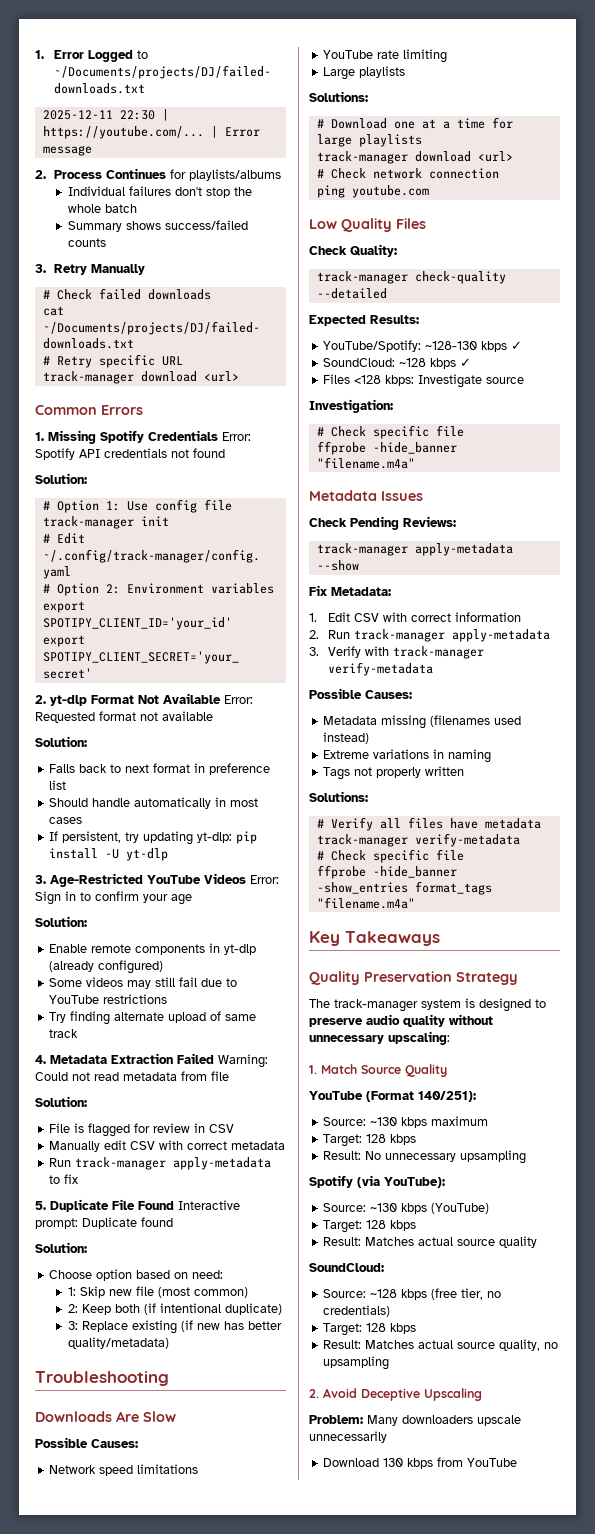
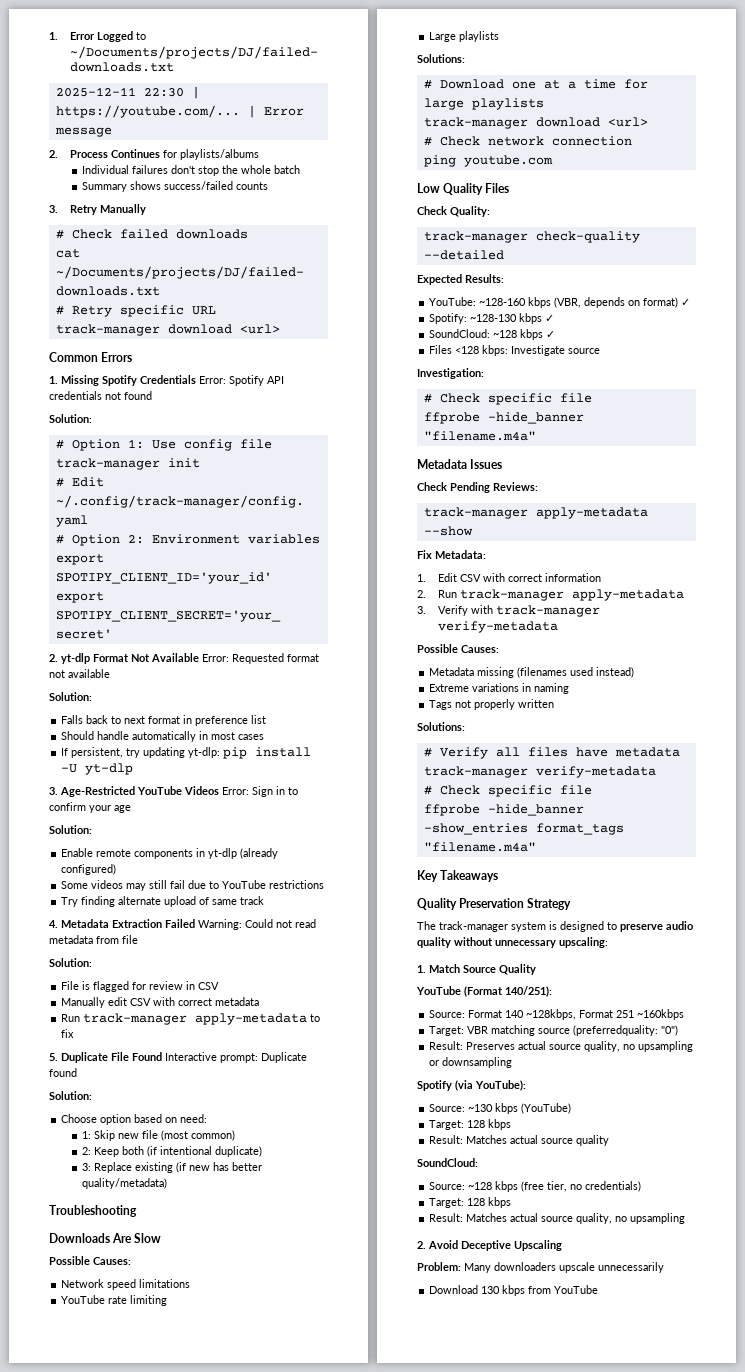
[323,340,422,352] YouTube/Spotify: -> [429,297,691,308] [429,313,468,324] YouTube: ~128-160 kbps (VBR, depends on format) ✓ // Spotify:
[370,1116,489,1128] [323,1134,417,1147] [323,1150,527,1164] ~130 kbps maximum // Target: 128 kbps // Result: No unnecessary upsampling -> [468,1009,685,1020] [429,1025,679,1036] [429,1041,694,1052] [429,1057,513,1068] Format 140 ~128kbps, Format 251 ~160kbps // Target: VBR matching source (preferredquality: "0") // Result: Preserves actual source quality, no upsampling or downsampling

